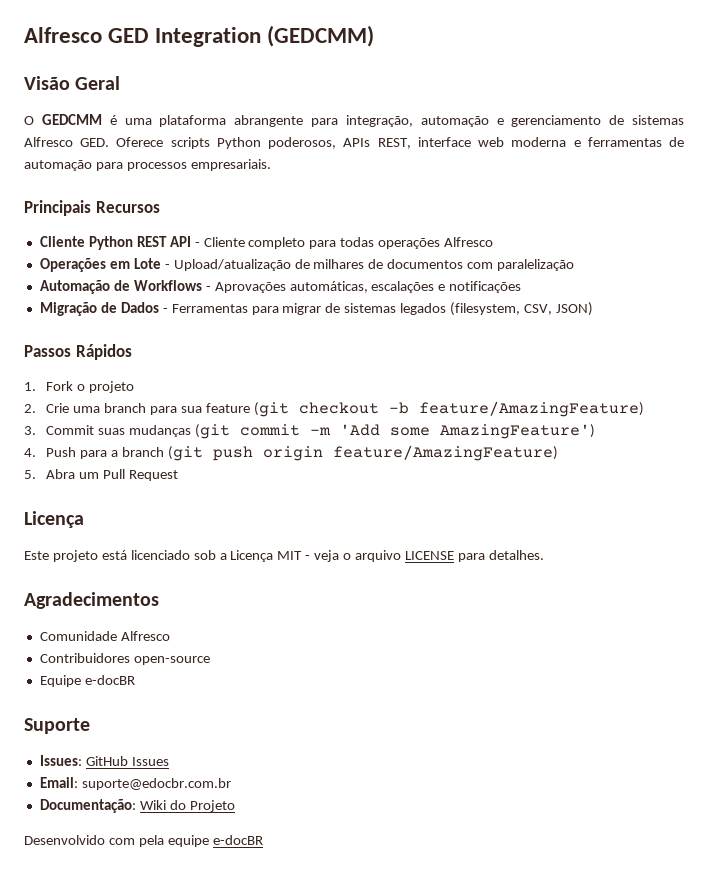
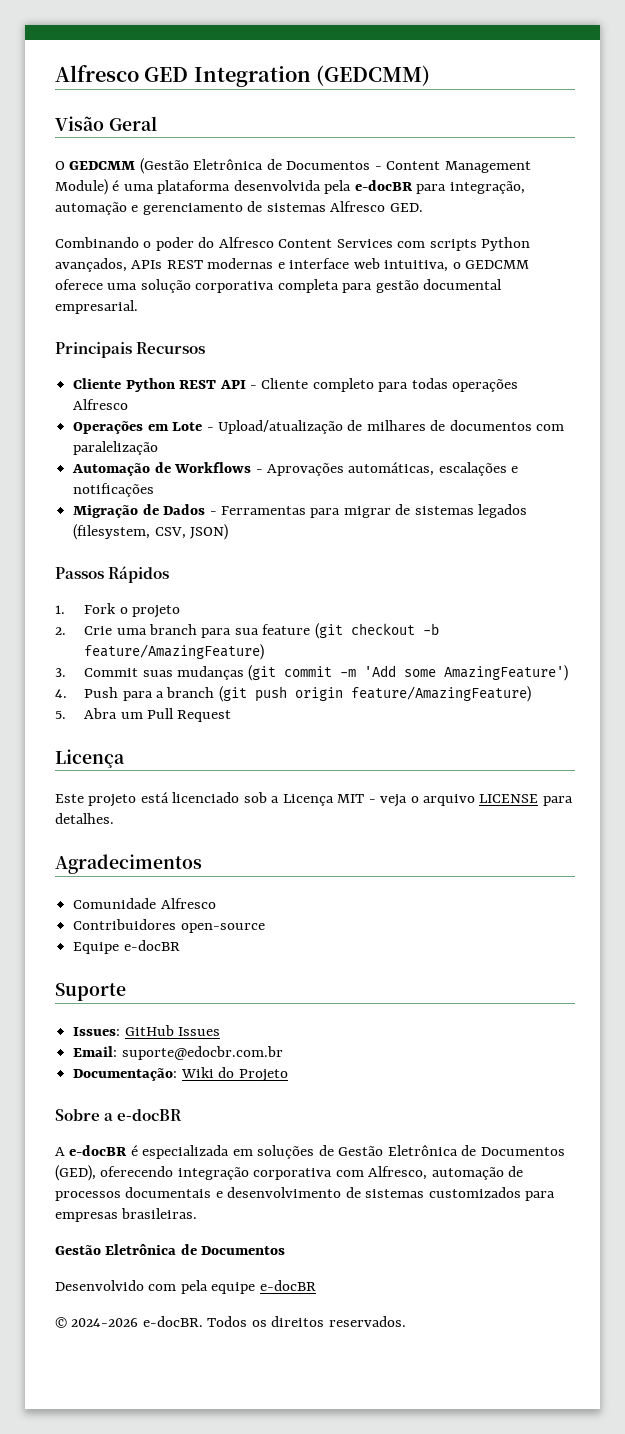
[109,115,304,127] é uma plataforma abrangente -> [139,158,531,174] [55,179,413,195] (Gestão Eletrônica de Documentos - Content Management Module) é uma plataforma desenvolvida pela e-docBR
[116,137,685,149] [24,159,271,171] Oferece scripts Python poderosos, APIs REST, interface web moderna e ferramentas de automação para processos empresariais. -> [55,237,531,251] [55,258,530,272] [55,279,503,293] [55,300,138,314] // Combinando o poder do Alfresco Content Services com scripts Python avançados, APIs REST modernas e interface web intuitiva, o GEDCMM oferece uma solução corporativa completa para gestão documental empresarial.
(235, 806) none -> [55,1109,183,1121] [55,1145,565,1159] [55,1165,524,1181] [55,1187,556,1201] [55,1208,198,1222] [55,1243,286,1255] // Sobre a e-docBR // A e-docBR é especializada em soluções de Gestão Eletrônica de Documentos (GED), oferecendo integração corporativa com Alfresco, automação de processos documentais e desenvolvimento de sistemas customizados para empresas brasileiras. // Gestão Eletrônica de Documentos
(263, 840) none -> [55,1316,406,1328] // © 2024-2026 e-docBR. Todos os direitos reservados.

